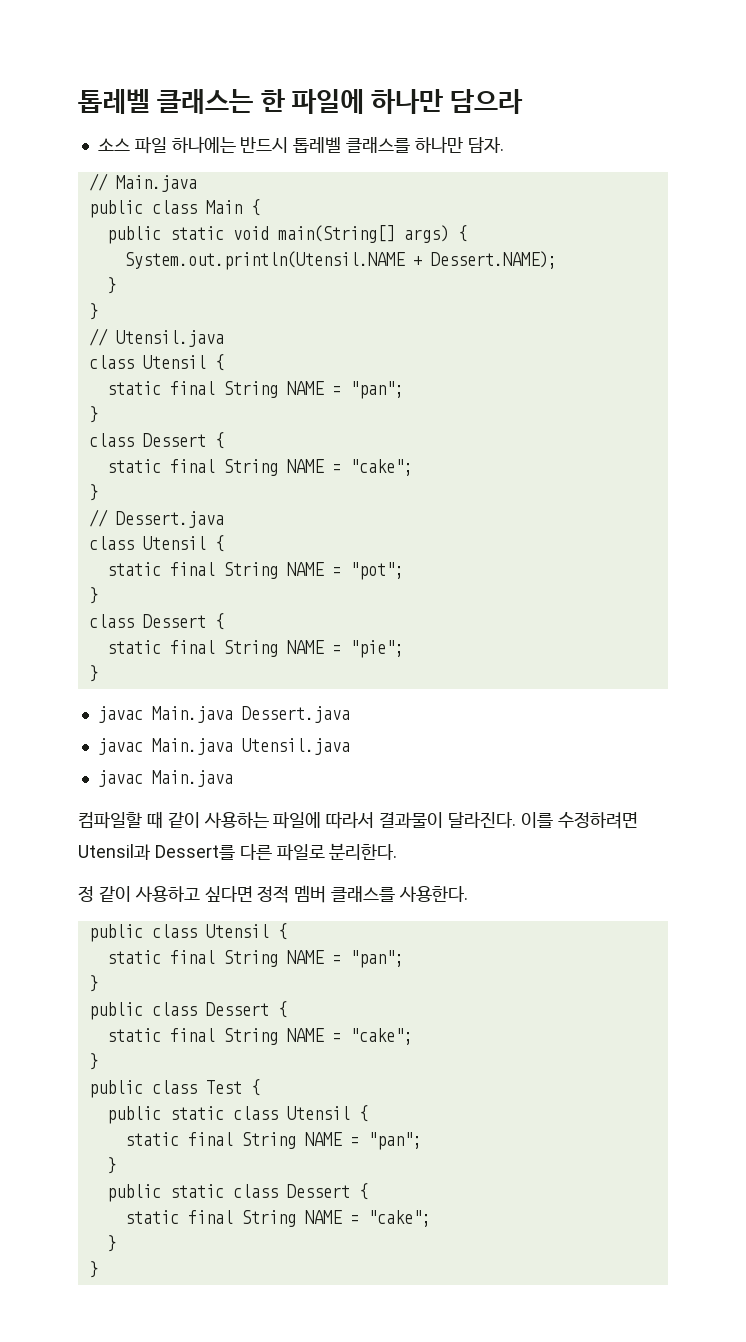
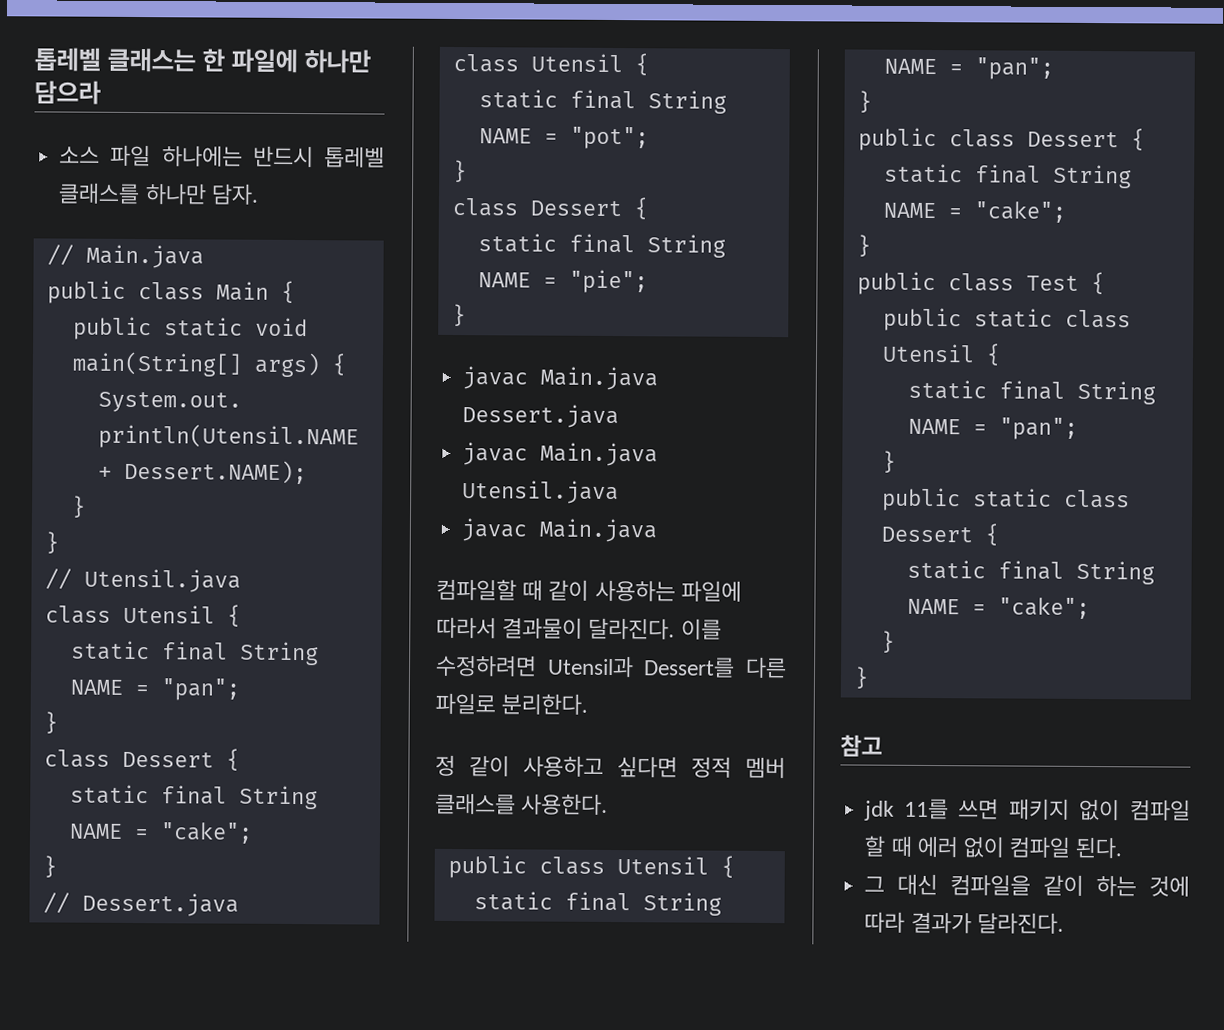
(98, 1269) none -> [840,734,883,757] [864,798,1191,821] [864,835,1123,859] [864,873,1190,897] [864,911,1064,934] // 참고 // jdk 11를 쓰면 패키지 없이 컴파일 할 때 에러 없이 컴파일 된다. // 그 대신 컴파일을 같이 하는 것에 따라 결과가 달라진다.

